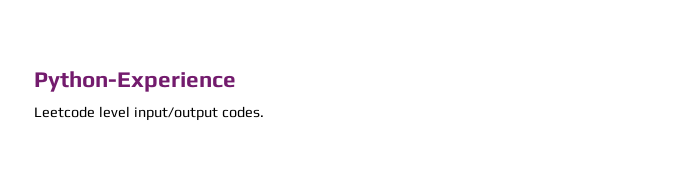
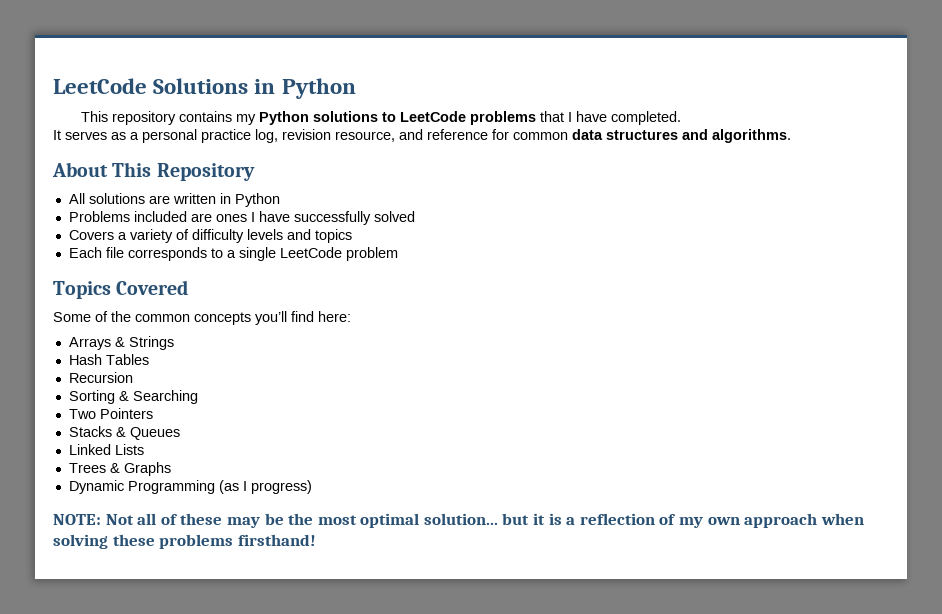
[34,71,236,92] [34,106,264,121] Python-Experience // Leetcode level input/output codes. -> [53,78,356,99] [80,111,681,125] [53,129,791,143] [52,162,255,181] [68,193,280,207] [68,211,415,225] [68,229,352,243] [68,247,398,261] [53,280,189,299] [53,311,351,325] [68,336,174,350] [68,354,149,365] [68,372,133,383] [68,390,198,404] [68,408,153,419] [68,426,180,440] [68,444,144,455] [68,462,171,476] [68,480,312,494] [53,513,864,528] [53,534,316,549] LeetCode Solutions in Python // This repository contains my Python solutions to LeetCode problems that I have completed. // It serves as a personal practice log, revision resource, and reference for common data structures and algorithms. // About This Repository // All solutions are written in Python // Problems included are ones I have successfully solved // Covers a variety of difficulty levels and topics // Each file corresponds to a single LeetCode problem // Topics Covered // Some of the common concepts you’ll find here: // Arrays & Strings // Hash Tables // Recursion // Sorting & Searching // Two Pointers // Stacks & Queues // Linked Lists // Trees & Graphs // Dynamic Programming (as I progress) // NOTE: Not all of these may be the most optimal solution... but it is a reflection of my own approach when solving these problems firsthand!

